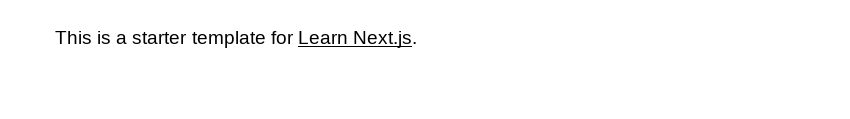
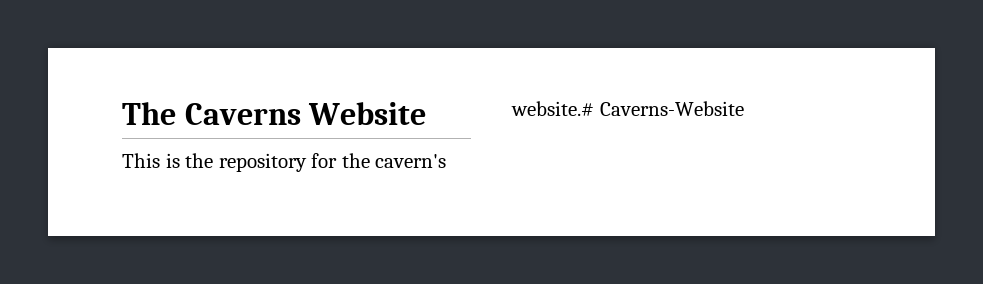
[55,31,417,48] This is a starter template for Learn Next.js. -> [122,102,427,125] [122,153,447,172] [511,101,744,116] The Caverns Website // This is the repository for the cavern's website.# Caverns-Website

